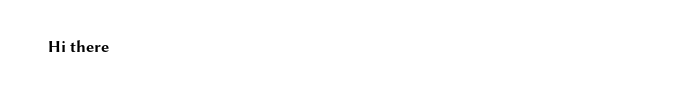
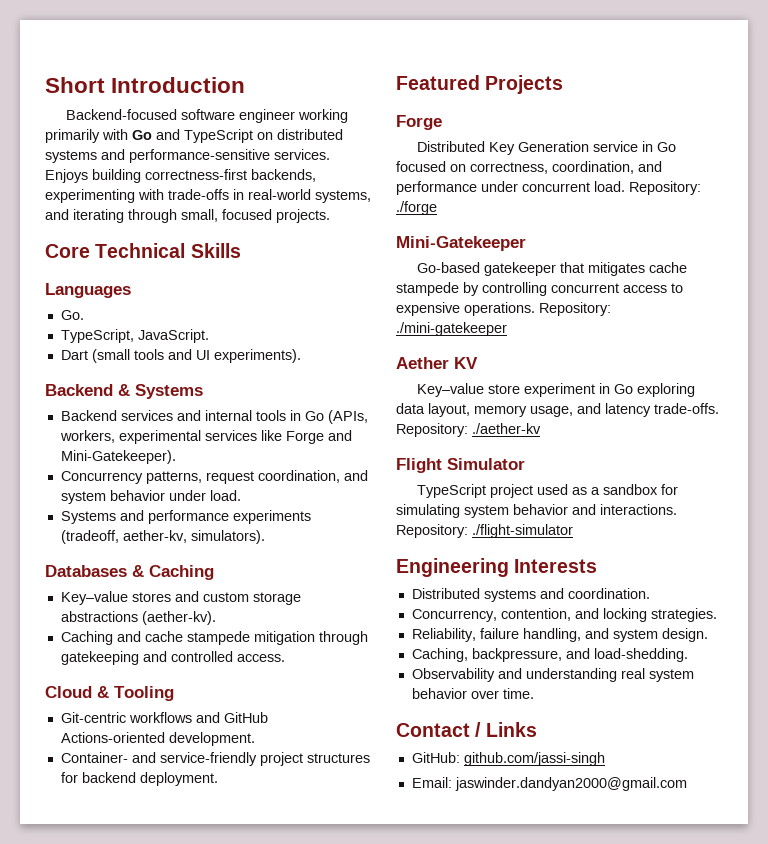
[48,40,110,52] Hi there -> [45,77,246,93] [65,109,348,123] [45,129,343,143] [45,149,330,163] [45,169,316,183] [45,189,371,203] [45,209,330,223] [45,243,241,258] [45,283,131,298] [60,310,84,320] [60,329,209,343] [60,349,301,363] [45,384,203,399] [60,410,368,424] [59,430,352,444] [60,450,176,464] [60,470,368,484] [60,490,241,504] [60,510,311,524] [60,530,265,544] [45,565,214,580] [60,591,301,605] [60,611,216,625] [60,631,368,645] [60,651,285,665] [45,686,174,701] [60,712,268,723] [60,732,255,746] [60,752,370,766] [60,772,218,786] [396,75,564,94] [396,115,442,130] [416,141,676,155] [396,161,662,174] [396,181,701,195] [396,201,437,215] [396,236,526,251] [416,262,687,276] [396,282,683,296] [396,302,611,316] [396,322,507,336] [396,357,478,369] [416,383,695,397] [396,403,719,417] [396,423,541,437] [396,458,525,473] [416,484,678,498] [396,504,677,518] [396,524,573,538] [396,558,598,577] [411,588,650,602] [411,608,717,622] [411,628,708,642] [411,648,688,662] [411,668,694,682] [411,688,534,699] [396,722,537,737] [411,752,605,766] [411,777,687,791] Short Introduction // Backend-focused software engineer working primarily with Go and TypeScript on distributed systems and performance-sensitive services. Enjoys building correctness-first backends, experimenting with trade-offs in real-world systems, and iterating through small, focused projects. // Core Technical Skills // Languages // Go. // TypeScript, JavaScript. // Dart (small tools and UI experiments). // Backend & Systems // Backend services and internal tools in Go (APIs, workers, experimental services like Forge and Mini-Gatekeeper). // Concurrency patterns, request coordination, and system behavior under load. // Systems and performance experiments (tradeoff, aether-kv, simulators). // Databases & Caching // Key–value stores and custom storage abstractions (aether-kv). // Caching and cache stampede mitigation through gatekeeping and controlled access. // Cloud & Tooling // Git-centric workflows and GitHub Actions-oriented development. // Container- and service-friendly project structures for backend deployment. // Featured Projects // Forge // Distributed Key Generation service in Go focused on correctness, coordination, and performance under concurrent load. Repository: ./forge // Mini-Gatekeeper // Go-based gatekeeper that mitigates cache stampede by controlling concurrent access to expensive operations. Repository: ./mini-gatekeeper // Aether KV // Key–value store experiment in Go exploring data layout, memory usage, and latency trade-offs. Repository: ./aether-kv // Flight Simulator // TypeScript project used as a sandbox for simulating system behavior and interactions. Repository: ./flight-simulator // Engineering Interests // Distributed systems and coordination. // Concurrency, contention, and locking strategies. // Reliability, failure handling, and system design. // Caching, backpressure, and load-shedding. // Observability and understanding real system behavior over time. // Contact / Links // GitHub: github.com/jassi-singh // Email: jaswinder.dandyan2000@gmail.com

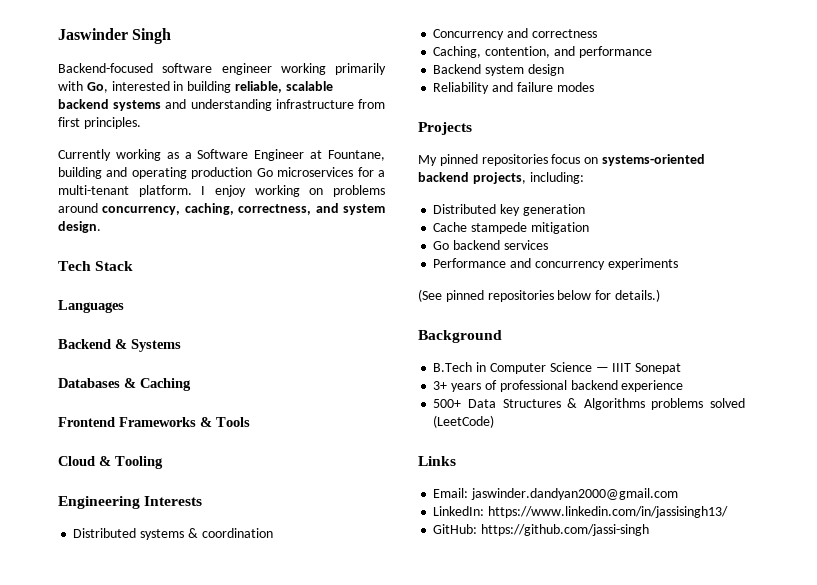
[45,77,246,93] Short Introduction -> [58,28,172,44] Jaswinder Singh
[132,129,343,143] [45,149,330,163] [45,169,316,183] [45,189,371,203] [45,209,330,223] [45,243,241,258] [45,283,131,298] [60,310,84,320] [60,329,209,343] [60,349,301,363] [45,384,203,399] [60,410,368,424] [59,430,352,444] [60,450,176,464] [60,470,368,484] [60,490,241,504] [60,510,311,524] [60,530,265,544] [45,565,214,580] [60,591,301,605] [60,611,216,625] [60,631,368,645] [60,651,285,665] [45,686,174,701] [60,712,268,723] [60,732,255,746] [60,752,370,766] [60,772,218,786] [396,75,564,94] [396,115,442,130] [416,141,676,155] [396,161,662,174] [396,181,701,195] [396,201,437,215] [396,236,526,251] [416,262,687,276] [396,282,683,296] [396,302,611,316] [396,322,507,336] [396,357,478,369] [416,383,695,397] [396,403,719,417] [396,423,541,437] [396,458,525,473] [416,484,678,498] [396,504,677,518] [396,524,573,538] [396,558,598,577] [411,588,650,602] [411,608,717,622] [411,628,708,642] [411,648,688,662] [411,668,694,682] [411,688,534,699] [396,722,482,737] Go and TypeScript on distributed systems and performance-sensitive services. Enjoys building correctness-first backends, experimenting with trade-offs in real-world systems, and iterating through small, focused projects. // Core Technical Skills // Languages // Go. // TypeScript, JavaScript. // Dart (small tools and UI experiments). // Backend & Systems // Backend services and internal tools in Go (APIs, workers, experimental services like Forge and Mini-Gatekeeper). // Concurrency patterns, request coordination, and system behavior under load. // Systems and performance experiments (tradeoff, aether-kv, simulators). // Databases & Caching // Key–value stores and custom storage abstractions (aether-kv). // Caching and cache stampede mitigation through gatekeeping and controlled access. // Cloud & Tooling // Git-centric workflows and GitHub Actions-oriented development. // Container- and service-friendly project structures for backend deployment. // Featured Projects // Forge // Distributed Key Generation service in Go focused on correctness, coordination, and performance under concurrent load. Repository: ./forge // Mini-Gatekeeper // Go-based gatekeeper that mitigates cache stampede by controlling concurrent access to expensive operations. Repository: ./mini-gatekeeper // Aether KV // Key–value store experiment in Go exploring data layout, memory usage, and latency trade-offs. Repository: ./aether-kv // Flight Simulator // TypeScript project used as a sandbox for simulating system behavior and interactions. Repository: ./flight-simulator // Engineering Interests // Distributed systems and coordination. // Concurrency, contention, and locking strategies. // Reliability, failure handling, and system design. // Caching, backpressure, and load-shedding. // Observability and understanding real system behavior over time. // Contact / -> [86,81,333,93] [58,99,386,111] [58,117,141,129] [58,149,385,161] [58,167,385,179] [58,185,385,197] [58,203,385,215] [58,221,101,233] [58,261,134,271] [58,300,124,313] [58,339,181,352] [58,378,191,391] [58,417,250,427] [58,456,163,469] [58,496,203,509] [73,528,273,540] [433,28,597,40] [433,46,652,58] [433,64,564,76] [433,82,594,94] [418,122,472,135] [418,154,705,166] [418,172,584,184] [433,204,585,216] [433,222,589,234] [433,240,548,250] [433,258,678,270] [418,289,660,302] [418,330,502,343] [433,362,682,374] [433,380,684,392] [433,398,745,410] [433,415,495,428] Go, interested in building reliable, scalable backend systems and understanding infrastructure from first principles. // Currently working as a Software Engineer at Fountane, building and operating production Go microservices for a multi-tenant platform. I enjoy working on problems around concurrency, caching, correctness, and system design. // Tech Stack // Languages // Backend & Systems // Databases & Caching // Frontend Frameworks & Tools // Cloud & Tooling // Engineering Interests // Distributed systems & coordination // Concurrency and correctness // Caching, contention, and performance // Backend system design // Reliability and failure modes // Projects // My pinned repositories focus on systems-oriented backend projects, including: // Distributed key generation // Cache stampede mitigation // Go backend services // Performance and concurrency experiments // (See pinned repositories below for details.) // Background // B.Tech in Computer Science — IIIT Sonepat // 3+ years of professional backend experience // 500+ Data Structures & Algorithms problems solved (LeetCode) //
[411,752,605,766] // GitHub: github.com/jassi-singh -> (456, 461) none
(687, 784) none -> [433,506,729,518] [433,524,650,536] // LinkedIn: https://www.linkedin.com/in/jassisingh13/ // GitHub: https://github.com/jassi-singh

